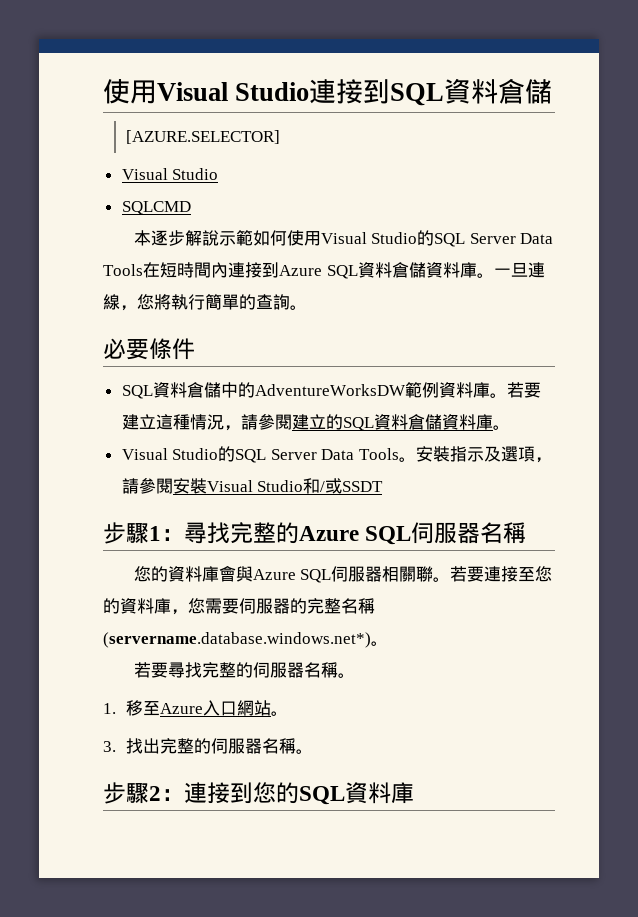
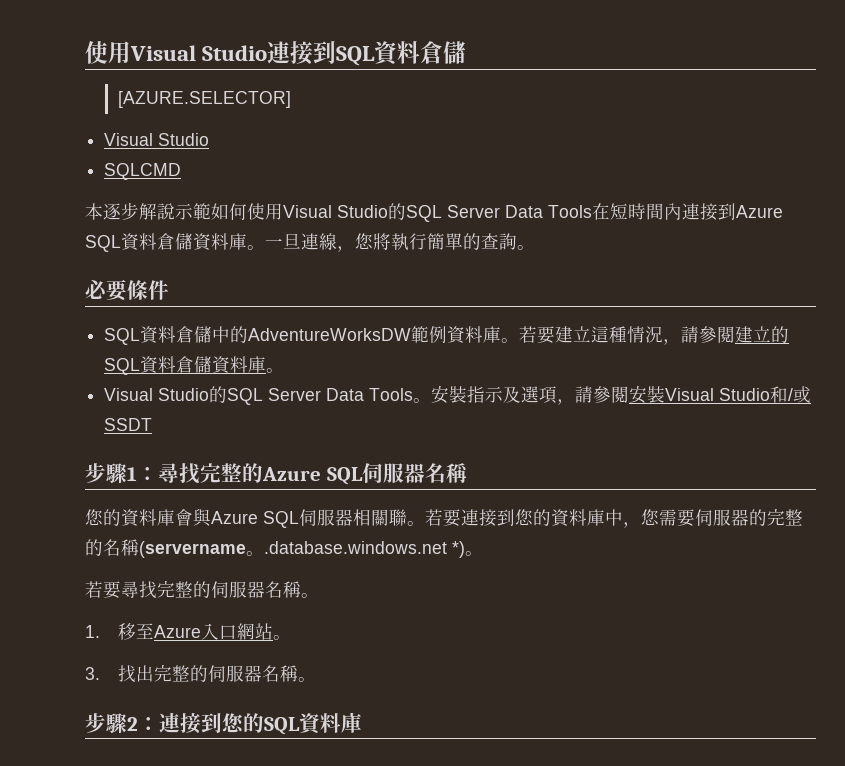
[518,566,553,582] [103,598,171,614] 至您的資料庫 -> [497,509,623,527] 到您的資料庫中
[341,598,375,614] [103,632,371,648] 名稱(servername.database.windows.net*) -> [85,539,465,558] 的名稱(servername。.database.windows.net *)

